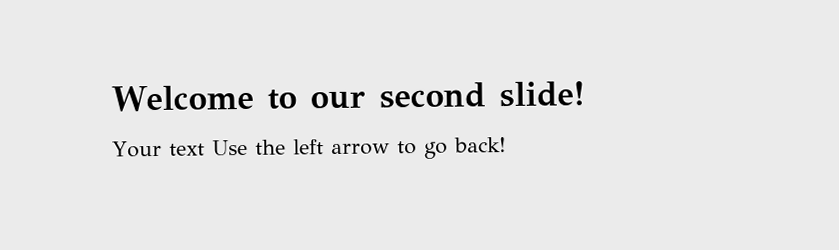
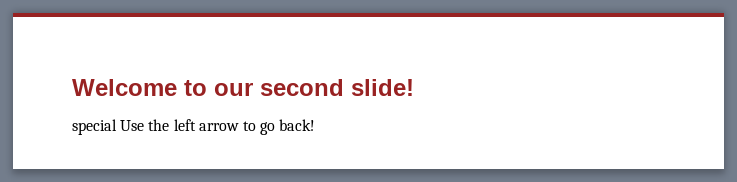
[112,140,205,158] Your text -> [72,119,117,135] special

